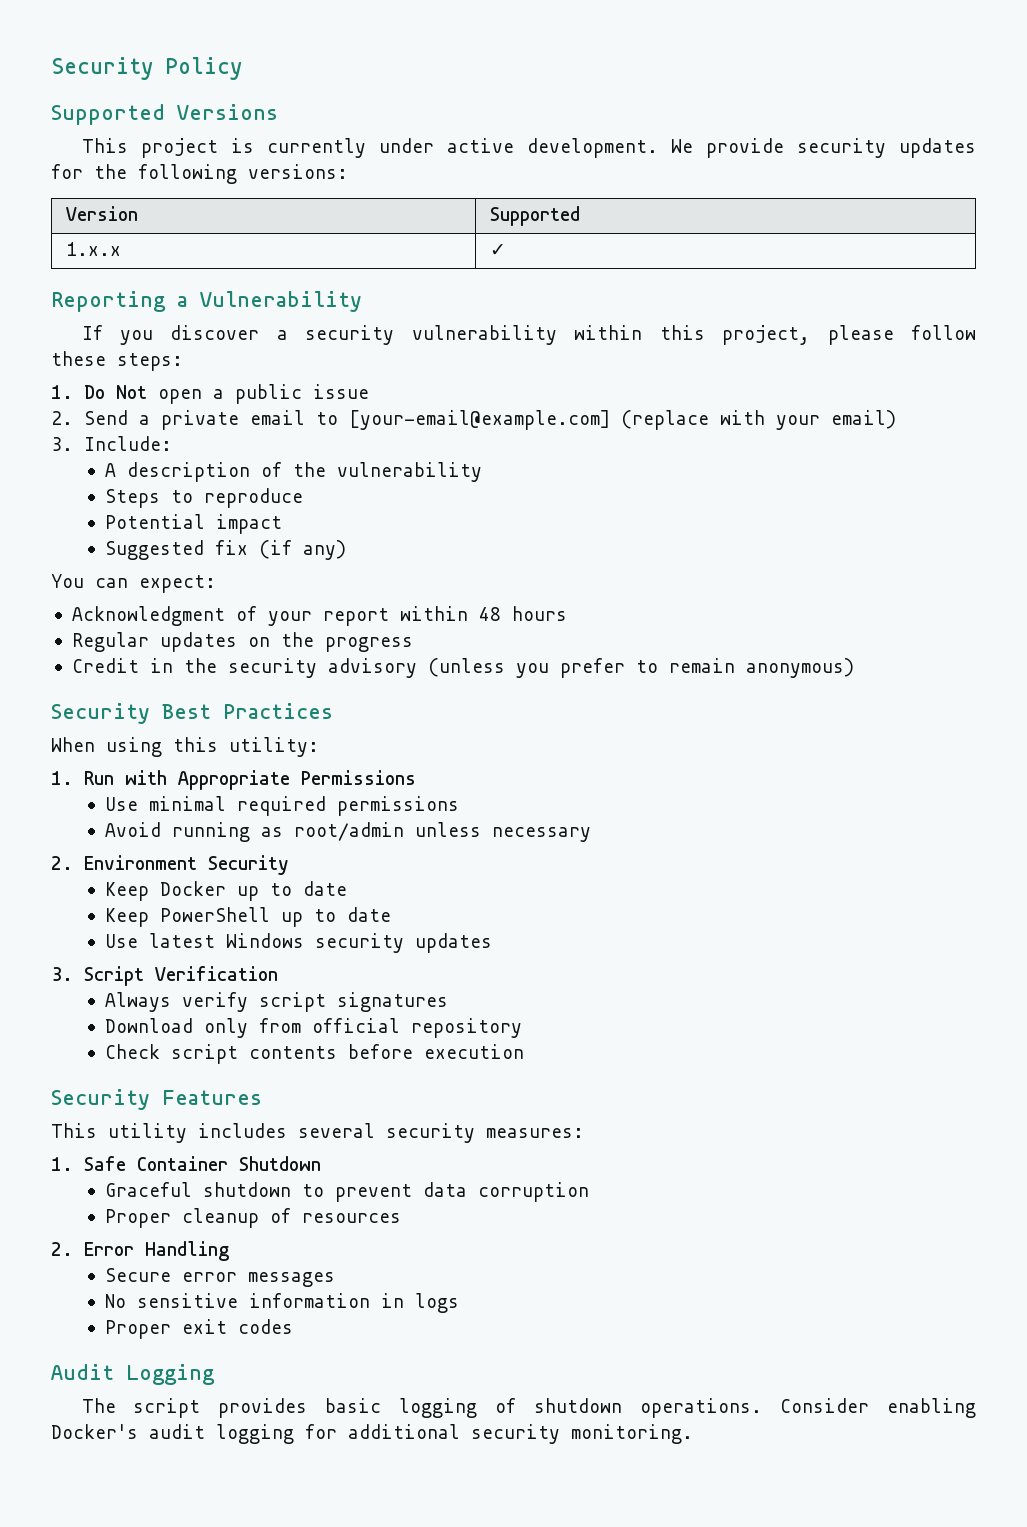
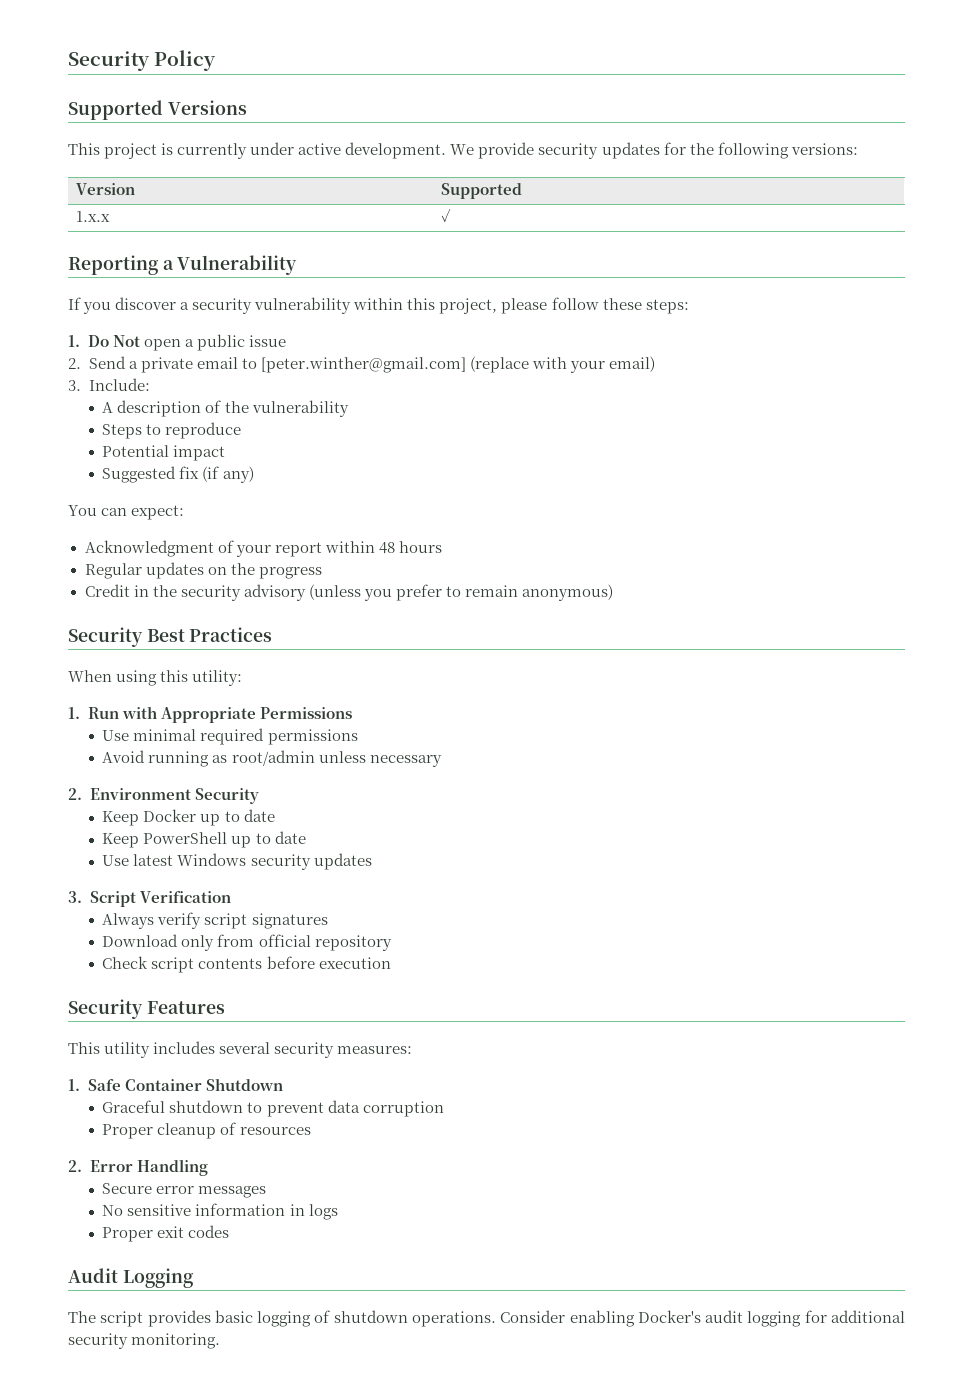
[348,410,610,430] [your-email@example.com] -> [260,357,466,373] [peter.winther@gmail.com]

